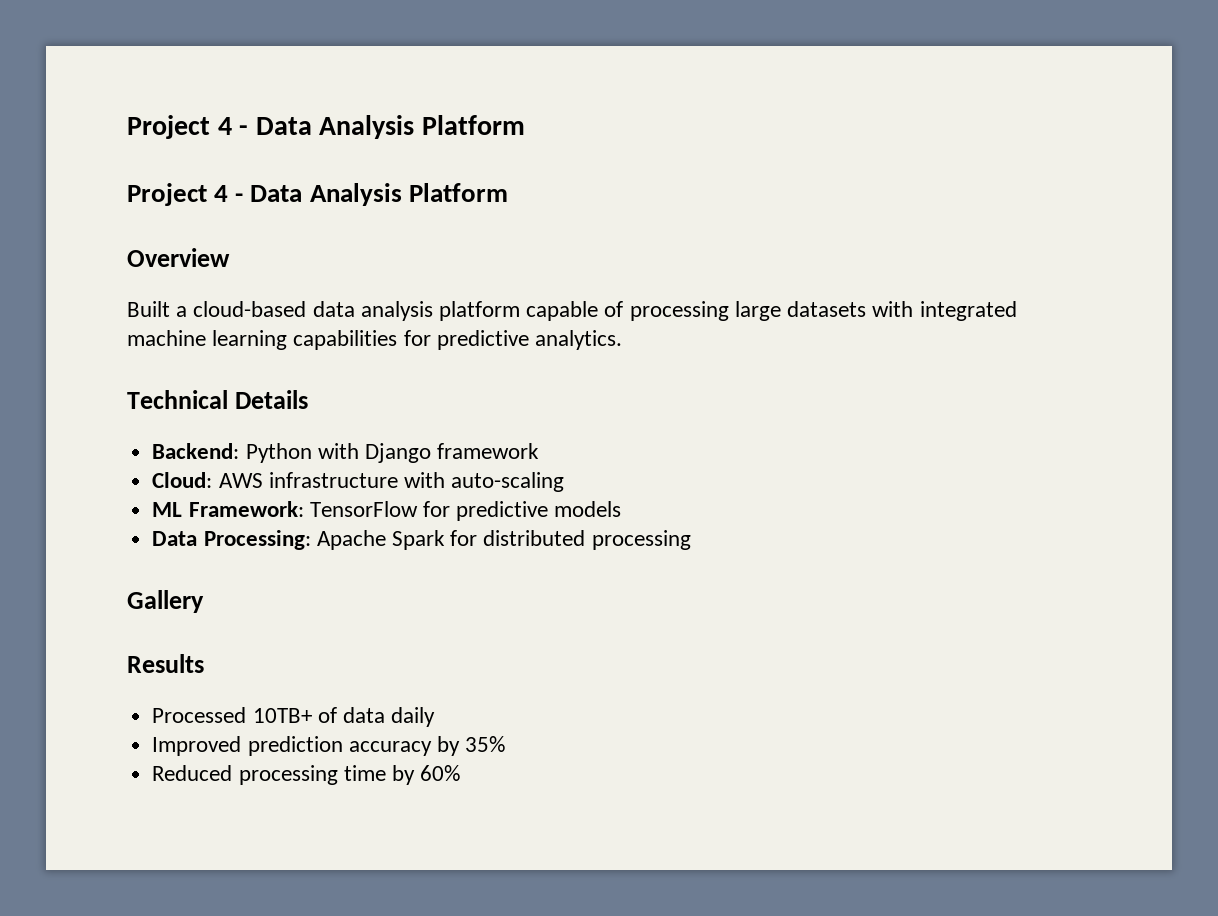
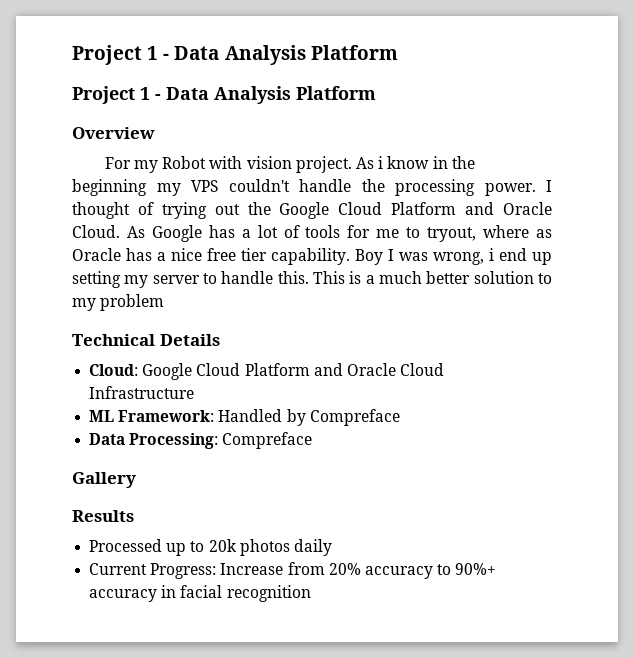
[127,115,232,139] Project 4 -> [72,45,159,65] Project 1
[214,185,229,202] 4 -> [140,87,150,100] 1
[127,301,1017,321] [127,330,623,350] [127,390,308,409] [152,443,540,463] [152,472,565,492] [152,501,622,521] [152,530,691,550] [127,590,204,613] [127,654,204,673] [152,707,436,727] [152,736,506,756] [152,765,461,785] Built a cloud-based data analysis platform capable of processing large datasets with integrated machine learning capabilities for predictive analytics. // Technical Details // Backend: Python with Django framework // Cloud: AWS infrastructure with auto-scaling // ML Framework: TensorFlow for predictive models // Data Processing: Apache Spark for distributed processing // Gallery // Results // Processed 10TB+ of data daily // Improved prediction accuracy by 35% // Reduced processing time by 60% -> [104,156,475,173] [72,179,552,196] [72,202,553,219] [72,225,552,242] [72,248,552,265] [72,271,552,288] [72,294,165,311] [72,334,220,346] [89,363,445,380] [89,386,195,399] [89,409,400,426] [89,432,313,449] [72,472,136,488] [72,510,134,522] [89,539,332,556] [89,562,497,579] [89,585,311,602] For my Robot with vision project. As i know in the beginning my VPS couldn't handle the processing power. I thought of trying out the Google Cloud Platform and Oracle Cloud. As Google has a lot of tools for me to tryout, where as Oracle has a nice free tier capability. Boy I was wrong, i end up setting my server to handle this. This is a much better solution to my problem // Technical Details // Cloud: Google Cloud Platform and Oracle Cloud Infrastructure // ML Framework: Handled by Compreface // Data Processing: Compreface // Gallery // Results // Processed up to 20k photos daily // Current Progress: Increase from 20% accuracy to 90%+ accuracy in facial recognition

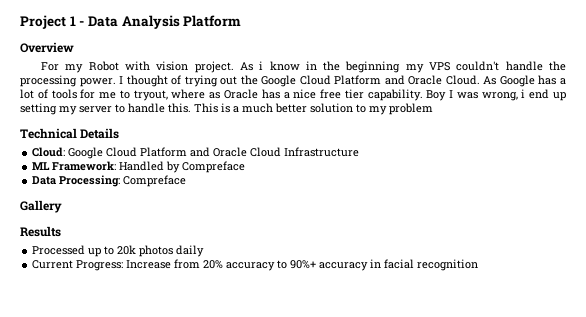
[72,45,398,65] [72,86,376,104] Project 1 - Data Analysis Platform // Project 1 - Data Analysis Platform -> [20,15,242,29] Project 1 - Data Analysis Platform

